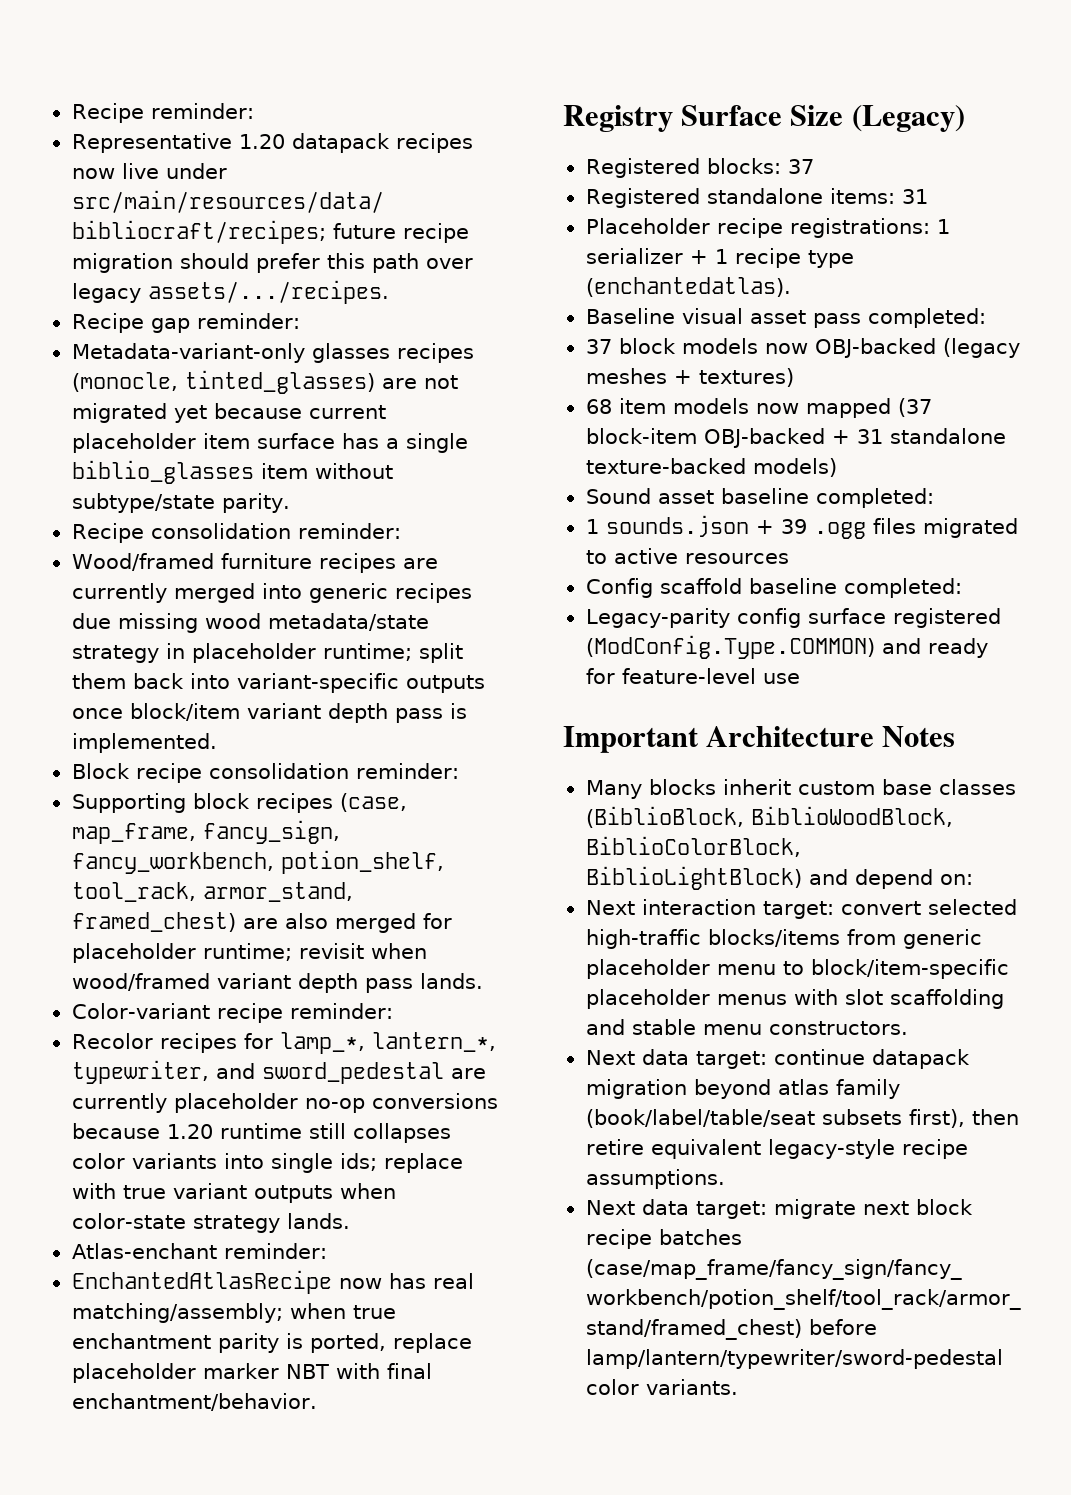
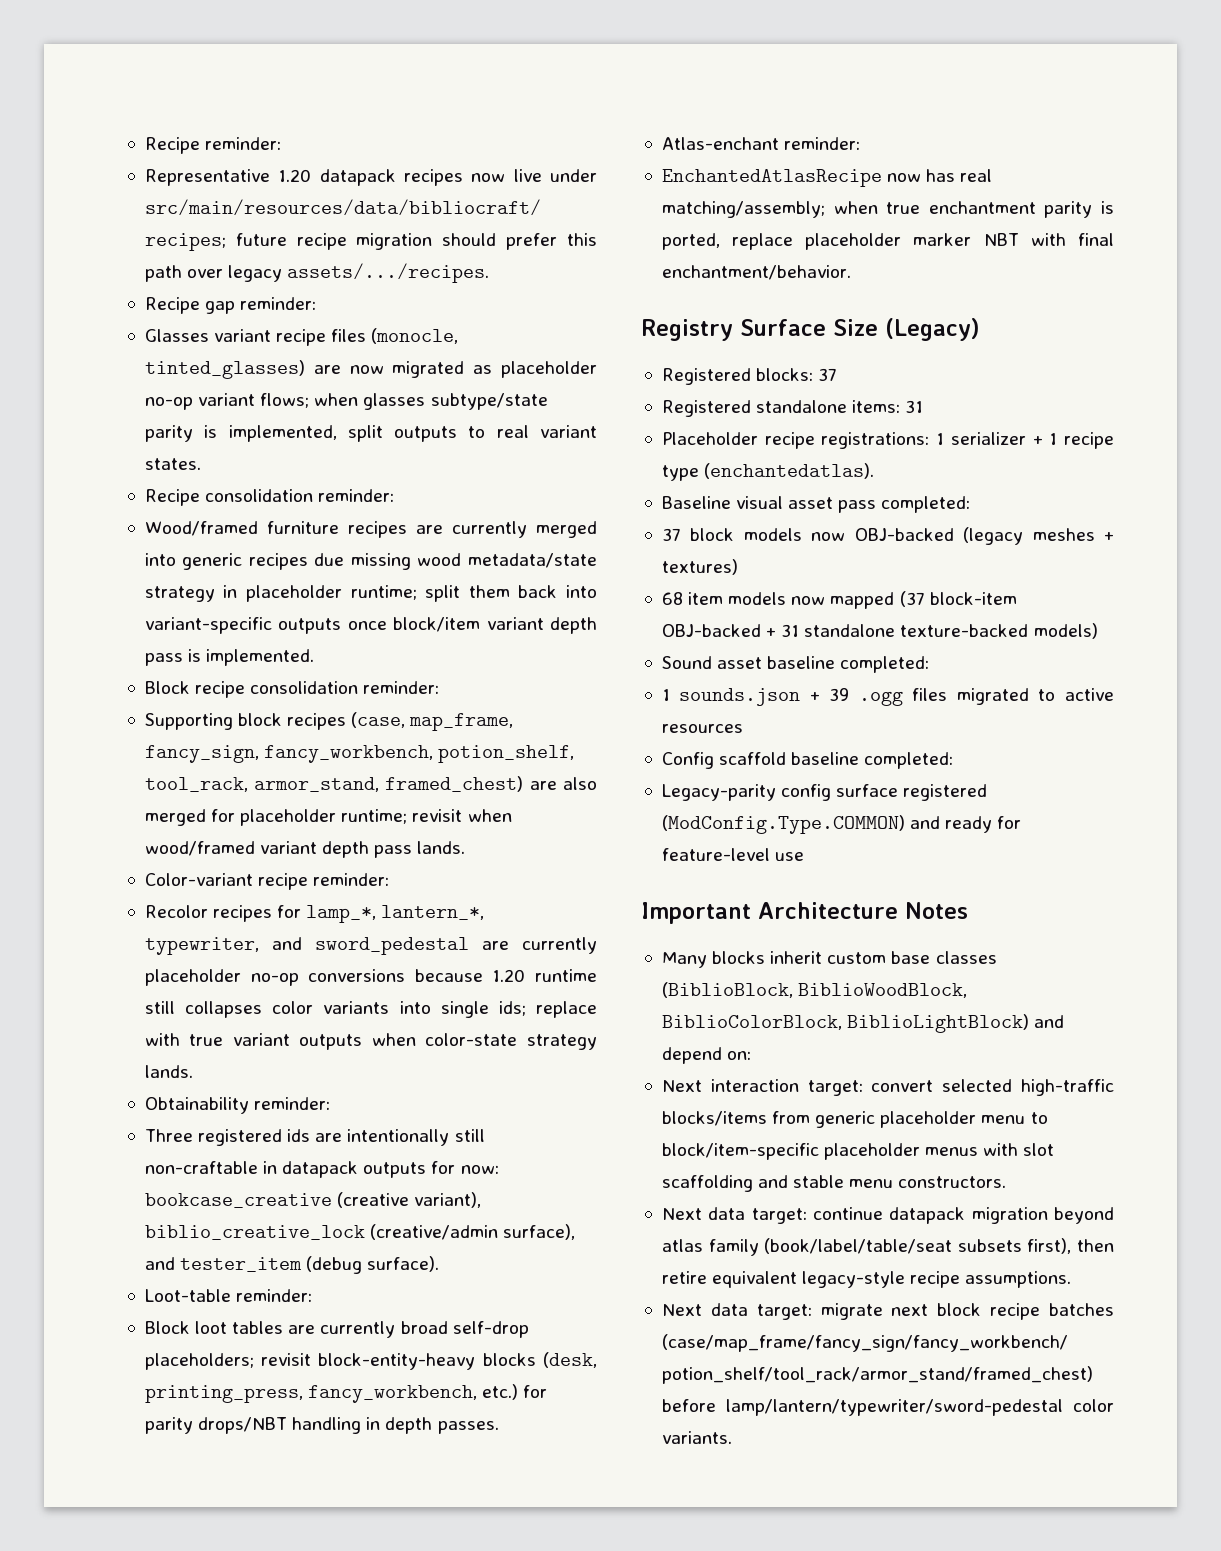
[71,343,474,363] [71,370,458,394] [71,403,386,423] [71,433,468,453] [71,460,393,484] [71,493,290,513] Metadata-variant-only glasses recipes (monocle, tinted_glasses) are not migrated yet because current placeholder item surface has a single biblio_glasses item without subtype/state parity. -> [144,328,459,346] [144,360,597,379] [144,393,548,410] [144,425,597,442] [144,458,201,470] Glasses variant recipe files (monocle, tinted_glasses) are now migrated as placeholder no-op variant flows; when glasses subtype/state parity is implemented, split outputs to real variant states.
(350, 1221) none -> [144,1097,331,1114] [144,1129,485,1146] [144,1161,499,1178] [144,1192,482,1208] [144,1224,576,1240] [144,1256,440,1274] [144,1289,313,1302] [144,1321,529,1338] [144,1352,598,1370] [144,1384,548,1403] [144,1417,499,1434] // Obtainability reminder: // Three registered ids are intentionally still non-craftable in datapack outputs for now: bookcase_creative (creative variant), biblio_creative_lock (creative/admin surface), and tester_item (debug surface). // Loot-table reminder: // Block loot tables are currently broad self-drop placeholders; revisit block-entity-heavy blocks (desk, printing_press, fancy_workbench, etc.) for parity drops/NBT handling in depth passes.

